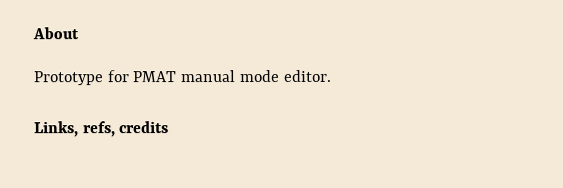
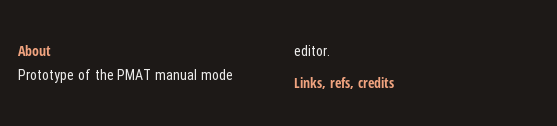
[106,70,129,83] for -> [77,69,114,80] of the

